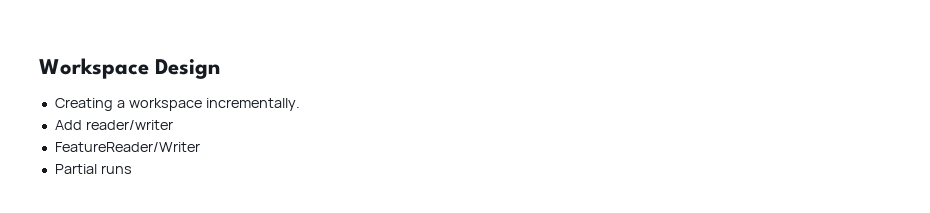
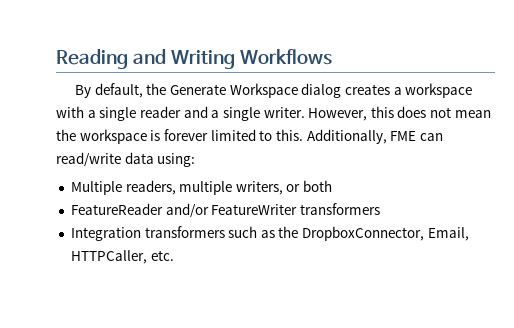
[39,58,221,79] [54,98,300,111] [54,120,173,130] [54,142,200,152] [54,164,132,174] Workspace Design // Creating a workspace incrementally. // Add reader/writer // FeatureReader/Writer // Partial runs -> [56,49,333,69] [75,83,473,98] [56,106,491,121] [56,129,443,144] [56,152,196,167] [70,180,333,195] [70,203,380,218] [70,226,469,241] [70,250,174,264] Reading and Writing Workflows // By default, the Generate Workspace dialog creates a workspace with a single reader and a single writer. However, this does not mean the workspace is forever limited to this. Additionally, FME can read/write data using: // Multiple readers, multiple writers, or both // FeatureReader and/or FeatureWriter transformers // Integration transformers such as the DropboxConnector, Email, HTTPCaller, etc.

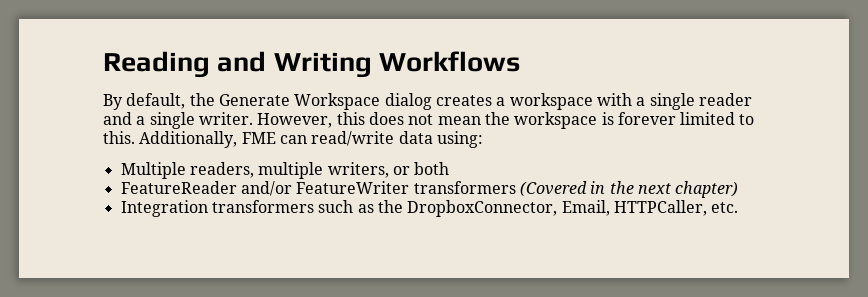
(380, 209) none -> [519,181,739,198] (Covered in the next chapter)

